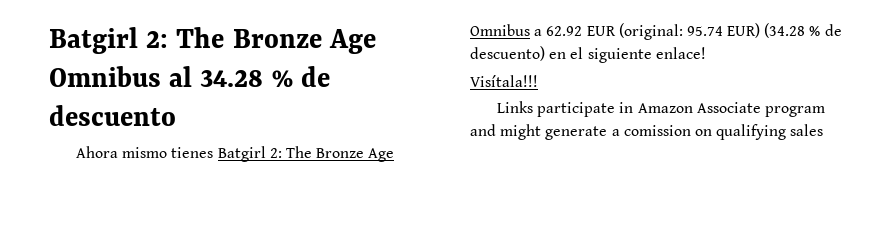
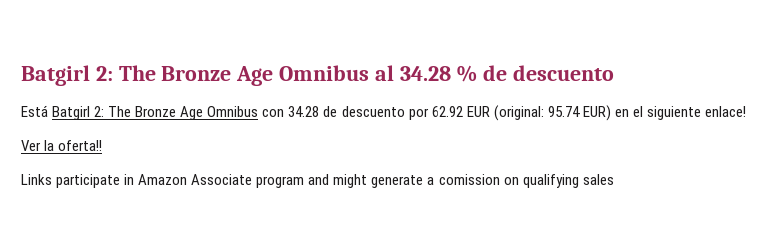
[75,146,395,162] [470,24,543,36] Ahora mismo tienes Batgirl 2: The Bronze Age Omnibus a -> [21,105,429,120] Está Batgirl 2: The Bronze Age Omnibus con 34.28 de descuento por
[764,23,842,38] [470,46,545,61] (34.28 % de descuento) -> (611, 113) none
[470,75,538,87] Visítala!!! -> [21,140,103,151] Ver la oferta!!

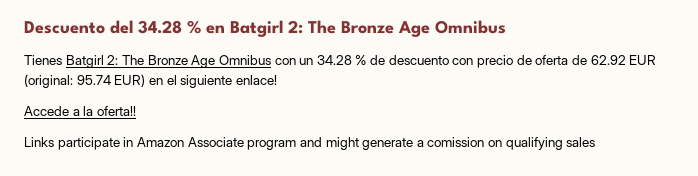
[21,65,615,86] [21,105,48,117] Batgirl 2: The Bronze Age Omnibus al 34.28 % de descuento // Está -> [24,20,506,37] [24,55,62,65] Descuento del 34.28 % en Batgirl 2: The Bronze Age Omnibus // Tienes
[288,106,429,120] 34.28 de descuento por -> [299,55,587,68] un 34.28 % de descuento con precio de oferta de
[21,140,41,151] Ver -> [24,106,80,116] Accede a

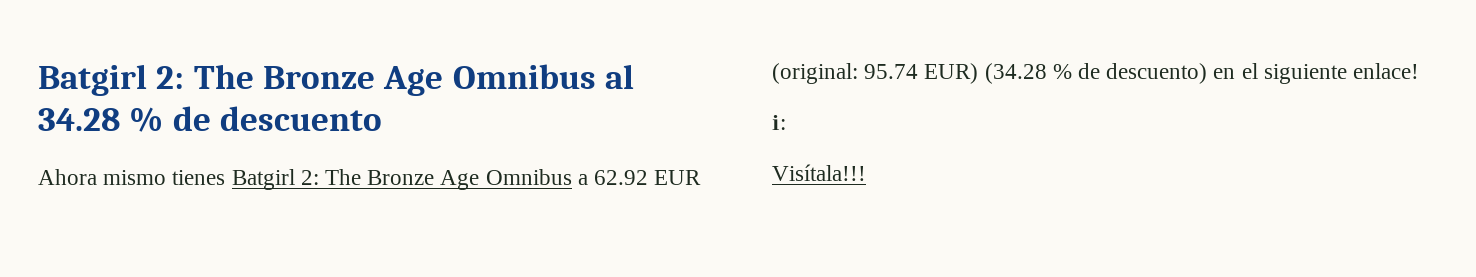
[24,20,506,37] [24,55,587,68] Descuento del 34.28 % en Batgirl 2: The Bronze Age Omnibus // Tienes Batgirl 2: The Bronze Age Omnibus con un 34.28 % de descuento con precio de oferta de -> [38,64,634,96] [38,106,382,132] [38,169,588,190] Batgirl 2: The Bronze Age Omnibus al 34.28 % de descuento // Ahora mismo tienes Batgirl 2: The Bronze Age Omnibus a
(146, 80) none -> [984,63,1208,84] (34.28 % de descuento)
[24,106,136,116] [24,137,596,150] Accede a la oferta!! // Links participate in Amazon Associate program and might generate a comission on qualifying sales -> [772,115,786,130] [772,164,866,181] ℹ: // Visítala!!!

